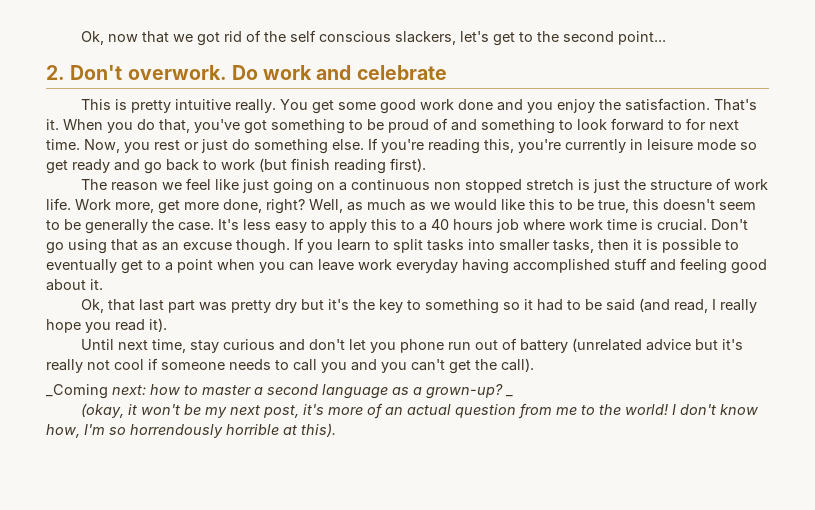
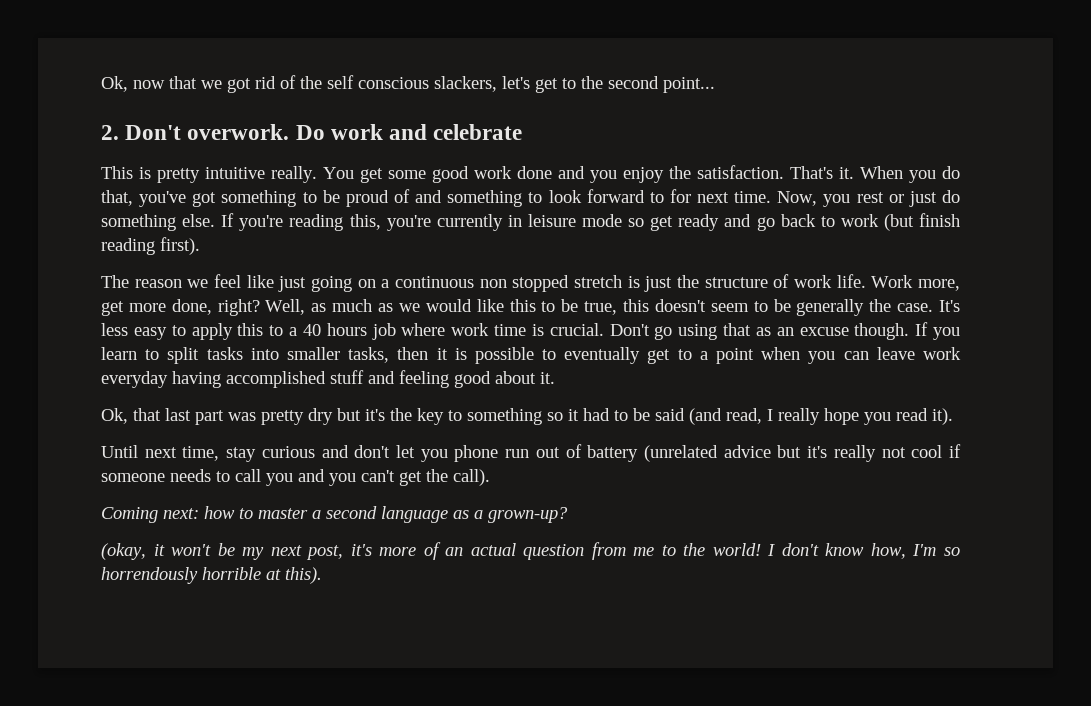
[46,384,108,399] _Coming -> [101,507,158,523] Coming
[506,395,513,397] _ -> (568, 515) none

